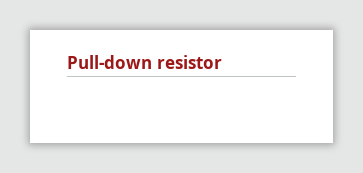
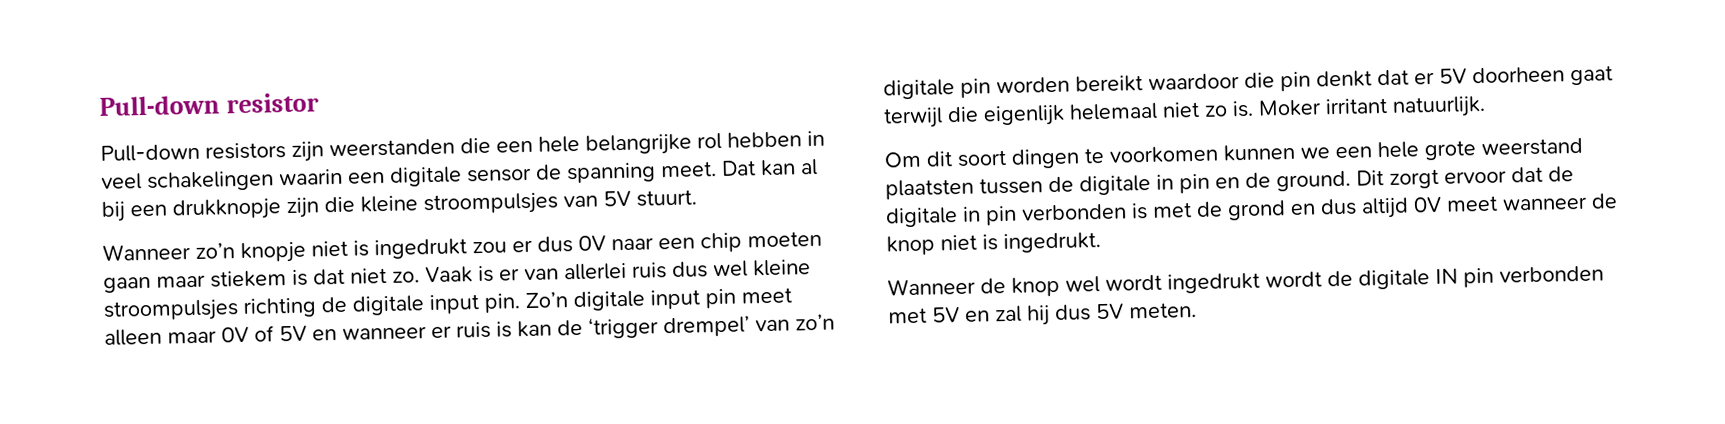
(222, 62) none -> [100,130,825,162] [101,158,818,192] [101,189,697,222] [102,230,822,264] [103,259,811,293] [103,287,792,322] [104,313,835,346] [883,65,1613,100] [883,95,1486,129] [884,137,1583,169] [885,166,1574,200] [885,193,1618,228] [886,232,1101,256] [887,265,1604,297] [888,302,1197,326] // Pull-down resistors zijn weerstanden die een hele belangrijke rol hebben in veel schakelingen waarin een digitale sensor de spanning meet. Dat kan al bij een drukknopje zijn die kleine stroompulsjes van 5V stuurt. // Wanneer zo’n knopje niet is ingedrukt zou er dus 0V naar een chip moeten gaan maar stiekem is dat niet zo. Vaak is er van allerlei ruis dus wel kleine stroompulsjes richting de digitale input pin. Zo’n digitale input pin meet alleen maar 0V of 5V en wanneer er ruis is kan de ‘trigger drempel’ van zo’n digitale pin worden bereikt waardoor die pin denkt dat er 5V doorheen gaat terwijl die eigenlijk helemaal niet zo is. Moker irritant natuurlijk. // Om dit soort dingen te voorkomen kunnen we een hele grote weerstand plaatsten tussen de digitale in pin en de ground. Dit zorgt ervoor dat de digitale in pin verbonden is met de grond en dus altijd 0V meet wanneer de knop niet is ingedrukt. // Wanneer de knop wel wordt ingedrukt wordt de digitale IN pin verbonden met 5V en zal hij dus 5V meten.

